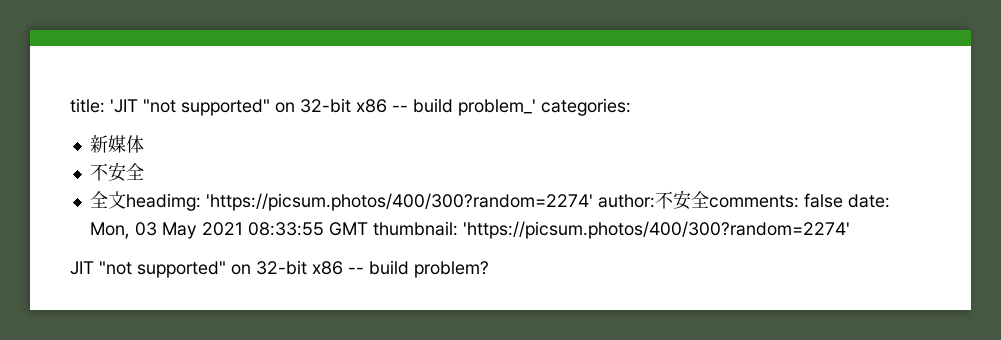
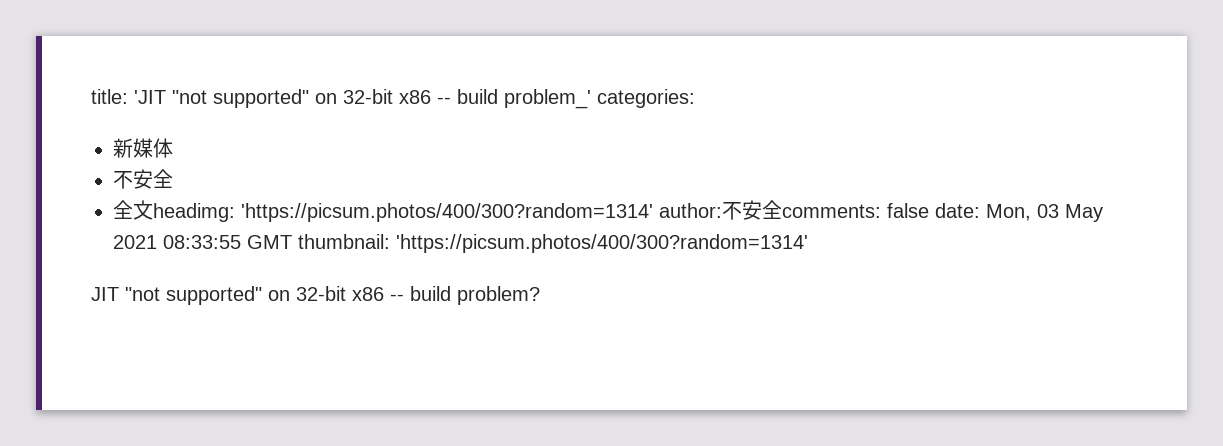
[205,193,593,211] 'https://picsum.photos/400/300?random=2274' -> [241,203,653,222] 'https://picsum.photos/400/300?random=1314'
[462,221,850,239] 'https://picsum.photos/400/300?random=2274' -> [396,234,808,253] 'https://picsum.photos/400/300?random=1314'

